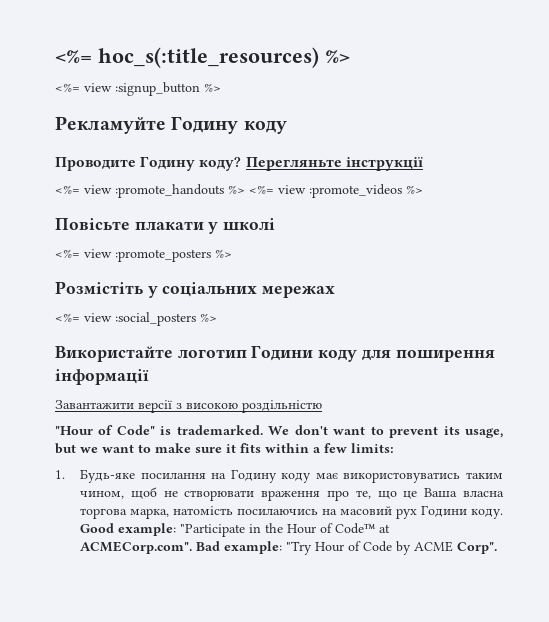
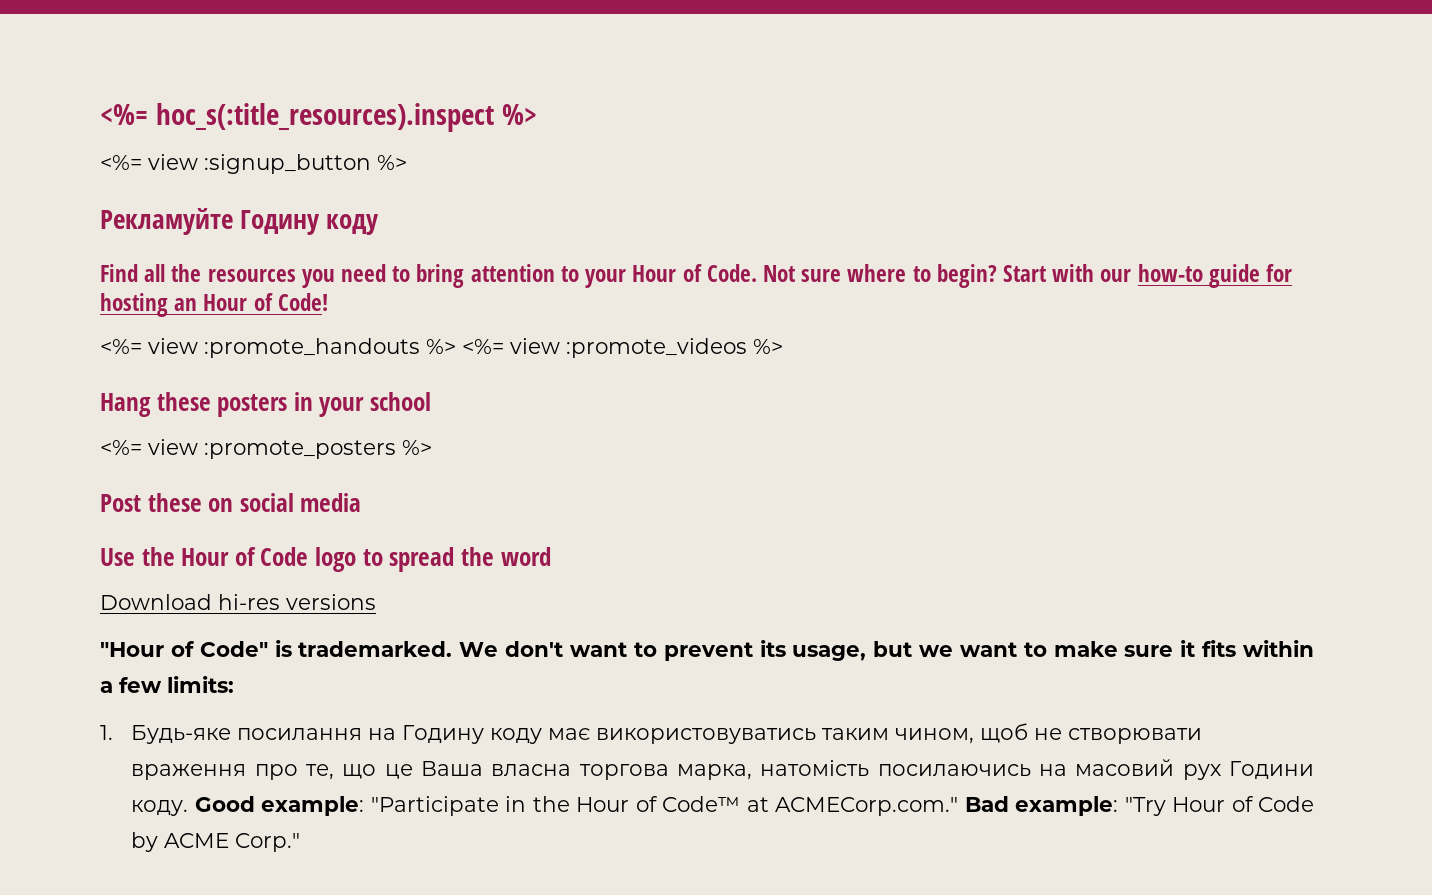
[55,47,319,68] <%= hoc_s(:title_resources) -> [100,103,494,132] <%= hoc_s(:title_resources).inspect
[55,156,423,171] Проводите Годину коду? Перегляньте інструкції -> [100,264,1293,288] [100,293,328,317] Find all the resources you need to bring attention to your Hour of Code. Not sure where to begin? Start with our how-to guide for hosting an Hour of Code!
[55,218,276,234] [55,249,232,262] [55,281,336,298] [55,312,217,326] [55,345,495,362] [55,369,149,385] [55,400,322,413] Повісьте плакати у школі // <%= view :promote_posters %> // Розмістіть у соціальних мережах // <%= view :social_posters %> // Використайте логотип Години коду для поширення інформації // Завантажити версії з високою роздільністю -> [100,392,432,417] [100,439,432,459] [100,493,362,512] [100,547,551,572] [100,594,376,610] Hang these posters in your school // <%= view :promote_posters %> // Post these on social media // Use the Hour of Code logo to spread the word // Download hi-res versions
[79,541,192,554] ACMECorp.com". -> [775,797,959,816] ACMECorp.com."
[456,542,497,554] Corp". -> [235,833,301,852] Corp."

